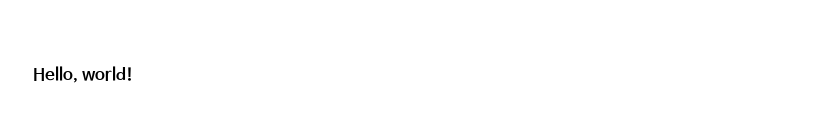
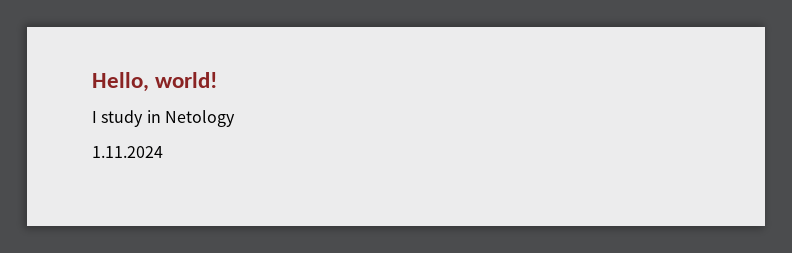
(135, 73) none -> [92,110,235,127] [92,146,163,158] // I study in Netology // 1.11.2024

